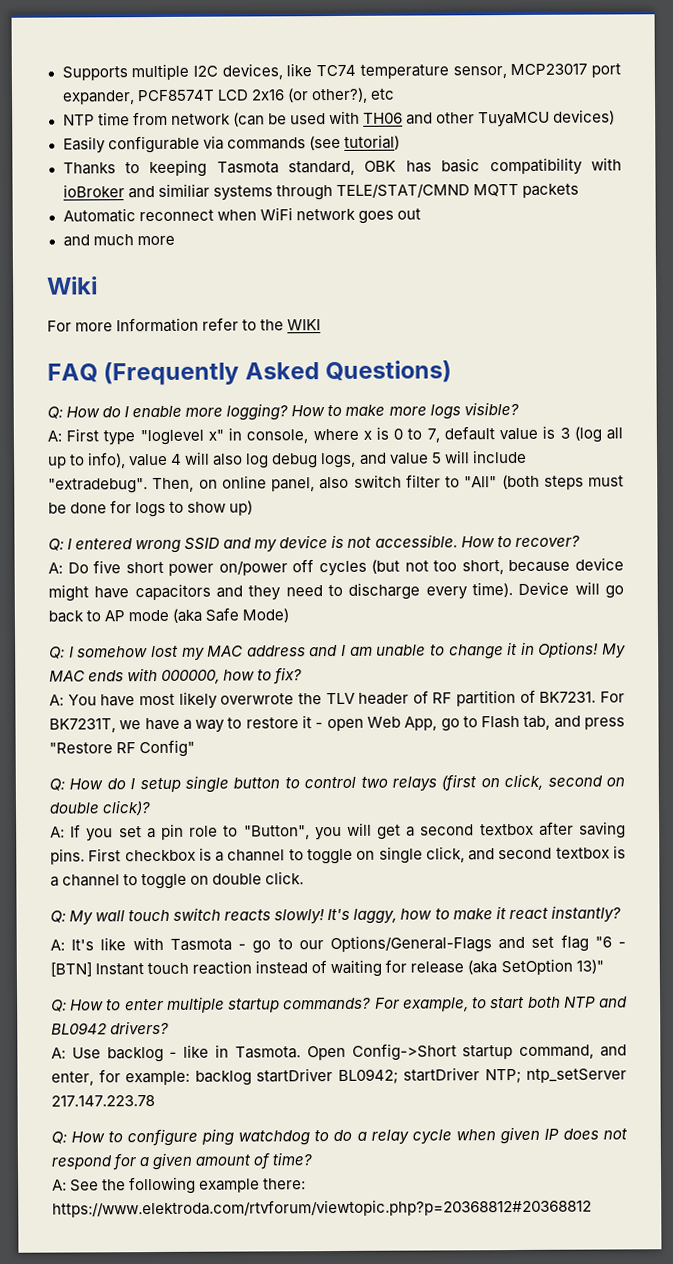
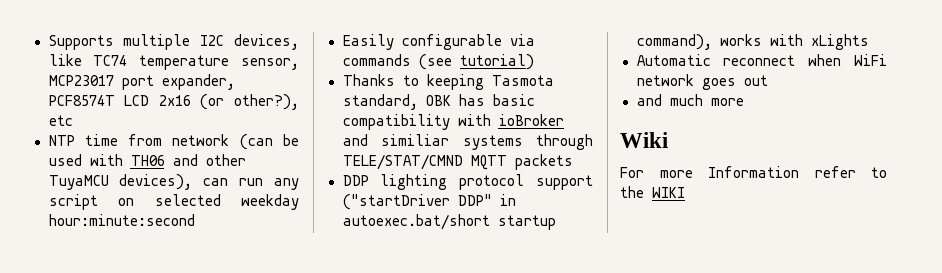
[553,109,616,125] devices) -> [119,174,299,190] [48,194,299,210] [48,214,195,226] devices), can run any script on selected weekday hour:minute:second
(579, 190) none -> [342,174,593,190] [342,194,516,210] [342,214,556,230] [636,34,869,50] // DDP lighting protocol support ("startDriver DDP" in autoexec.bat/short startup command), works with xLights
[47,360,453,386] [47,401,519,421] [47,425,623,446] [48,449,527,469] [48,474,624,494] [48,500,254,518] [48,534,580,554] [48,557,625,577] [48,581,624,602] [48,607,290,623] [49,641,626,661] [49,667,303,685] [49,689,626,709] [49,715,625,733] [49,739,196,758] [49,773,625,793] [49,800,152,816] [50,821,626,842] [50,845,626,865] [50,871,305,890] [50,905,621,926] [50,934,626,954] [50,958,604,978] [51,996,628,1013] [51,1020,170,1035] [51,1043,628,1063] [51,1067,627,1086] [51,1095,155,1107] [51,1126,628,1147] [51,1152,313,1171] [52,1176,307,1195] [52,1198,592,1218] // FAQ (Frequently Asked Questions) // Q: How do I enable more logging? How to make more logs visible? // A: First type "loglevel x" in console, where x is 0 to 7, default value is 3 (log all up to info), value 4 will also log debug logs, and value 5 will include "extradebug". Then, on online panel, also switch filter to "All" (both steps must be done for logs to show up) // Q: I entered wrong SSID and my device is not accessible. How to recover? // A: Do five short power on/power off cycles (but not too short, because device might have capacitors and they need to discharge every time). Device will go back to AP mode (aka Safe Mode) // Q: I somehow lost my MAC address and I am unable to change it in Options! My MAC ends with 000000, how to fix? // A: You have most likely overwrote the TLV header of RF partition of BK7231. For BK7231T, we have a way to restore it - open Web App, go to Flash tab, and press "Restore RF Config" // Q: How do I setup single button to control two relays (first on click, second on double click)? // A: If you set a pin role to "Button", you will get a second textbox after saving pins. First checkbox is a channel to toggle on single click, and second textbox is a channel to toggle on double click. // Q: My wall touch switch reacts slowly! It's laggy, how to make it react instantly? // A: It's like with Tasmota - go to our Options/General-Flags and set flag "6 - [BTN] Instant touch reaction instead of waiting for release (aka SetOption 13)" // Q: How to enter multiple startup commands? For example, to start both NTP and BL0942 drivers? // A: Use backlog - like in Tasmota. Open Config->Short startup command, and enter, for example: backlog startDriver BL0942; startDriver NTP; ntp_setServer 217.147.223.78 // Q: How to configure ping watchdog to do a relay cycle when given IP does not respond for a given amount of time? // A: See the following example there: https://www.elektroda.com/rtvforum/viewtopic.php?p=20368812#20368812 -> (685, 192) none

